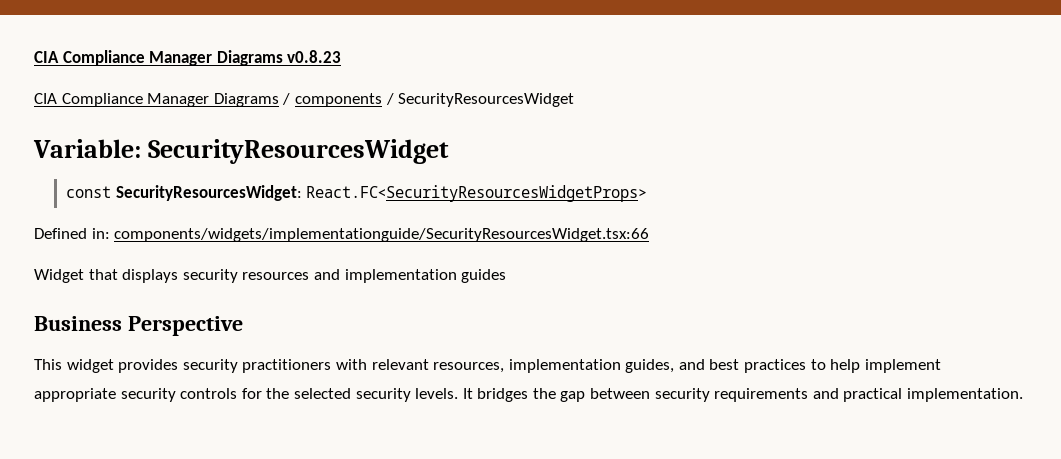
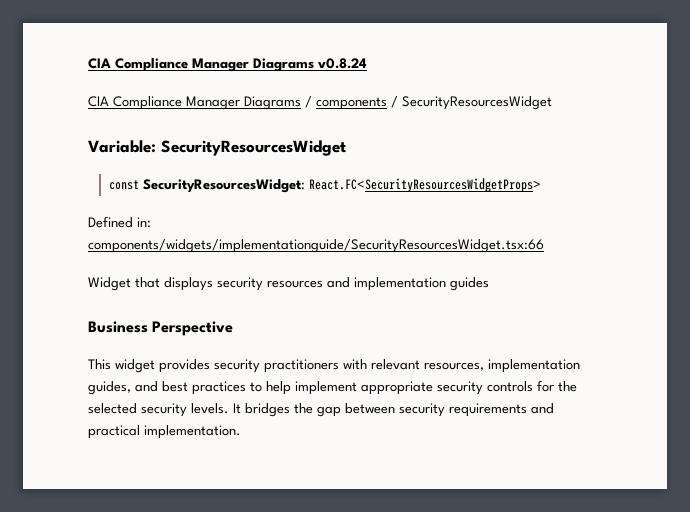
[34,50,342,66] CIA Compliance Manager Diagrams v0.8.23 -> [88,58,367,72] CIA Compliance Manager Diagrams v0.8.24

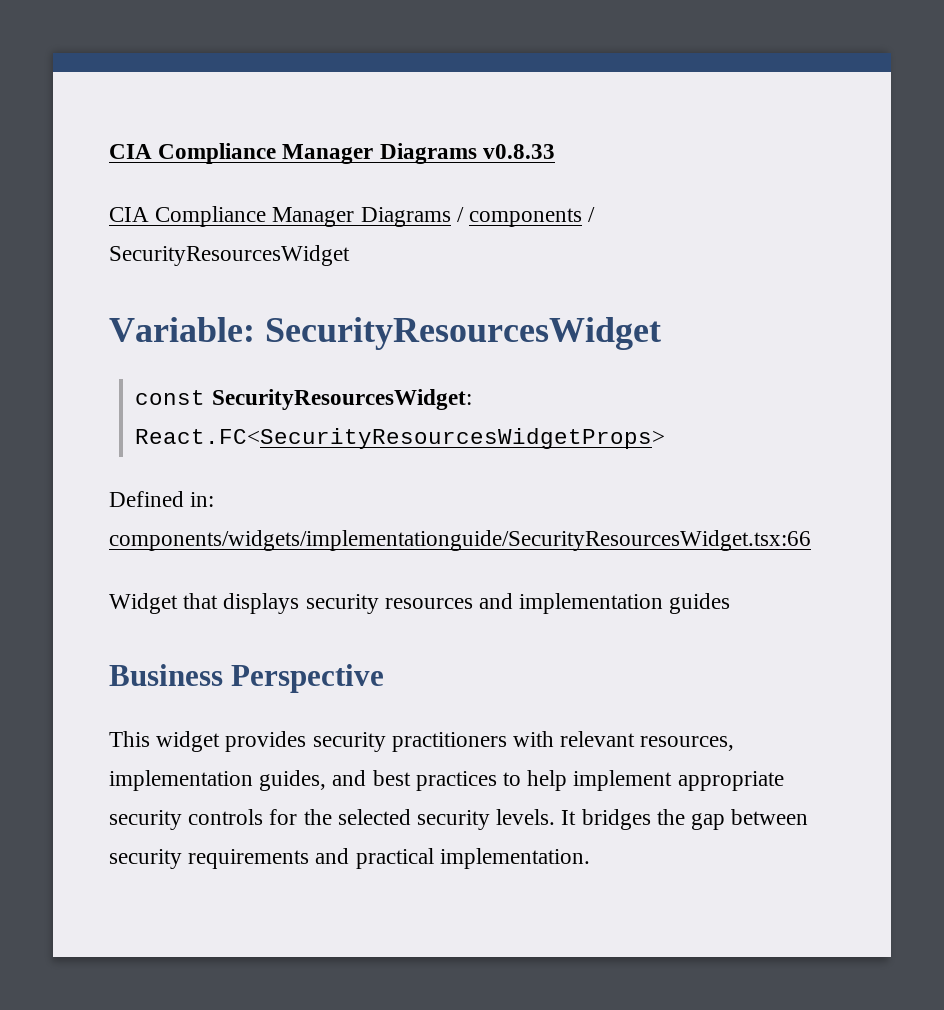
[88,58,367,72] CIA Compliance Manager Diagrams v0.8.24 -> [109,143,555,164] CIA Compliance Manager Diagrams v0.8.33

